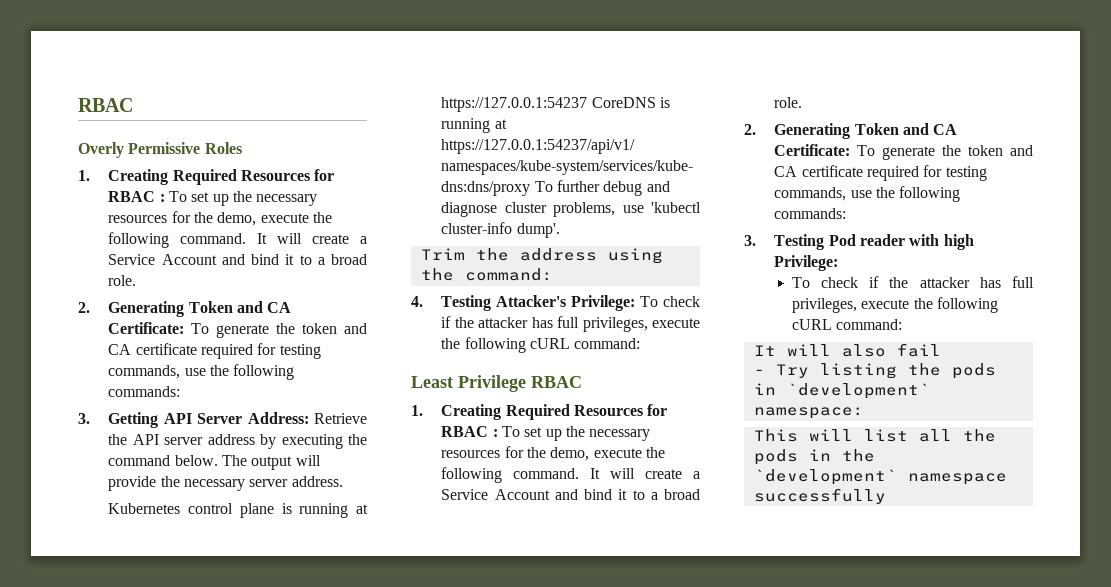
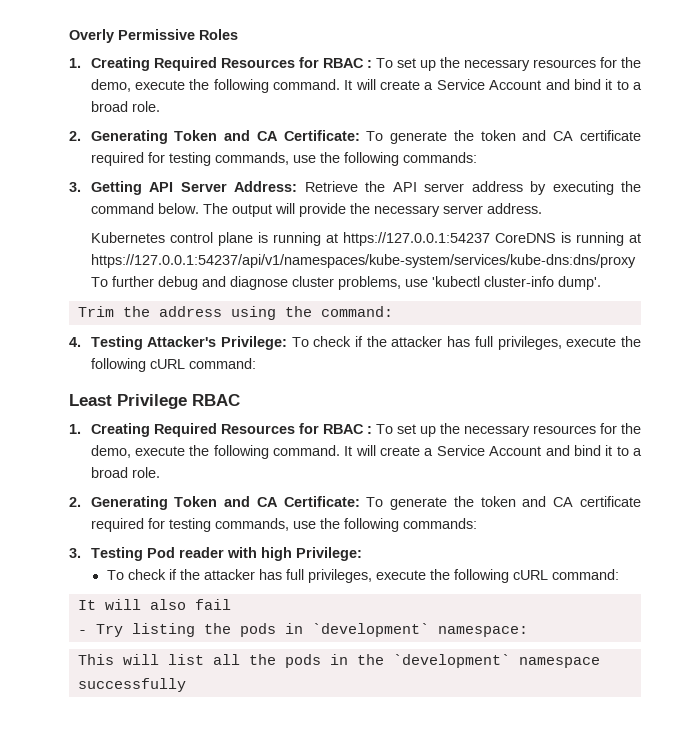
[78,98,133,112] RBAC // -> (69, 36) none

